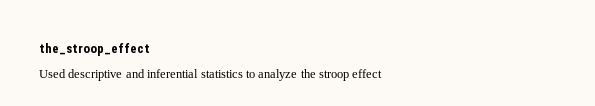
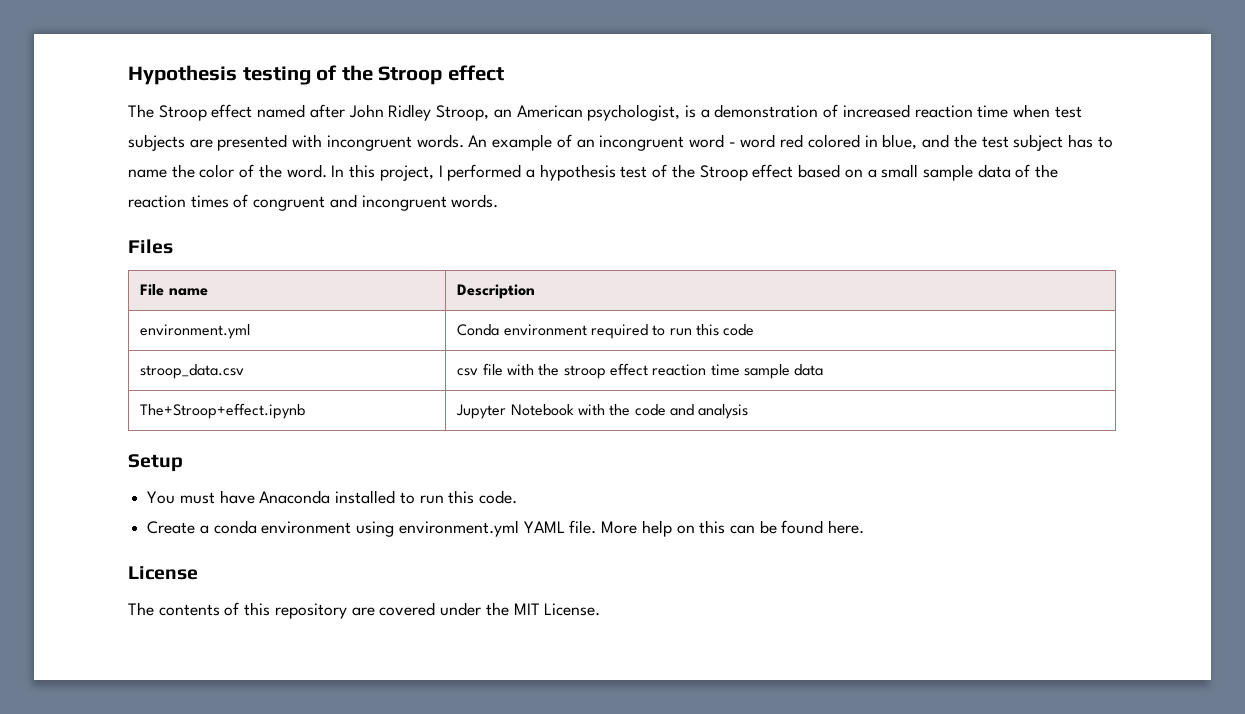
[39,43,150,56] [39,69,383,81] the_stroop_effect // Used descriptive and inferential statistics to analyze the stroop effect -> [128,65,504,85] [128,104,1082,121] [128,134,1113,151] [128,164,1059,181] [128,194,499,211] [128,239,173,254] [140,284,208,296] [457,284,536,299] [140,324,251,339] [457,324,755,339] [140,364,245,379] [457,363,824,379] [140,403,306,419] [456,404,749,419] [128,454,183,472] [147,490,518,504] [147,520,865,537] [128,566,198,580] [128,602,601,619] Hypothesis testing of the Stroop effect // The Stroop effect named after John Ridley Stroop, an American psychologist, is a demonstration of increased reaction time when test subjects are presented with incongruent words. An example of an incongruent word - word red colored in blue, and the test subject has to name the color of the word. In this project, I performed a hypothesis test of the Stroop effect based on a small sample data of the reaction times of congruent and incongruent words. // Files // File name | Description // environment.yml | Conda environment required to run this code // stroop_data.csv | csv file with the stroop effect reaction time sample data // The+Stroop+effect.ipynb | Jupyter Notebook with the code and analysis // Setup // You must have Anaconda installed to run this code. // Create a conda environment using environment.yml YAML file. More help on this can be found here. // License // The contents of this repository are covered under the MIT License.

